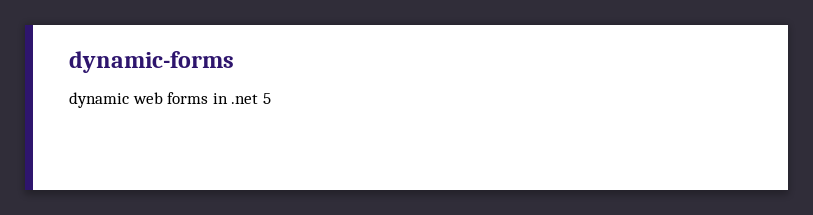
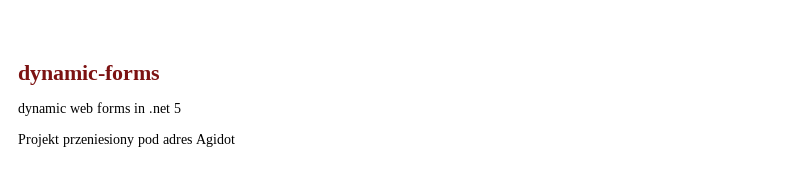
(271, 98) none -> [18,134,235,147] // Projekt przeniesiony pod adres Agidot

